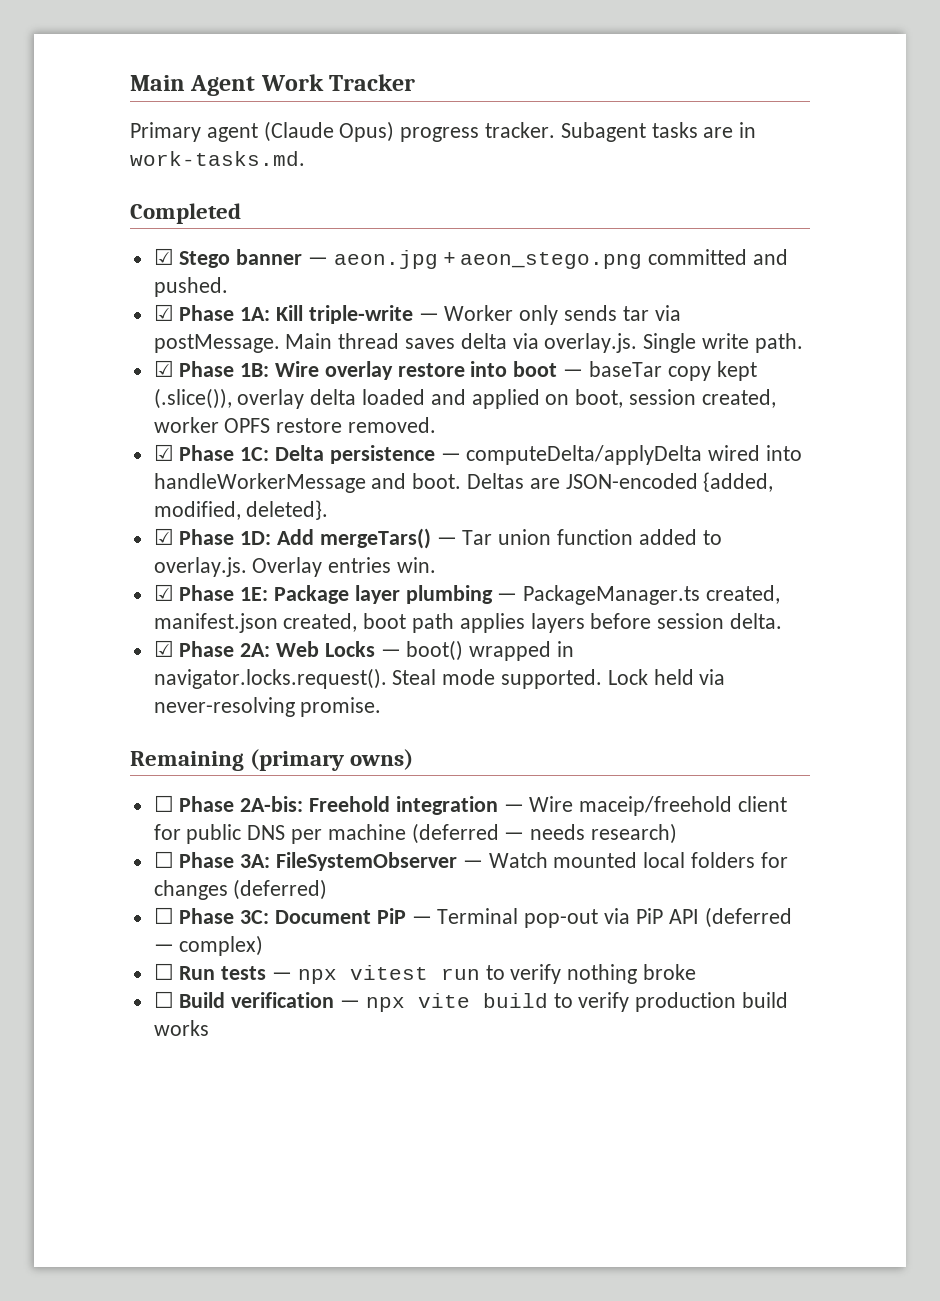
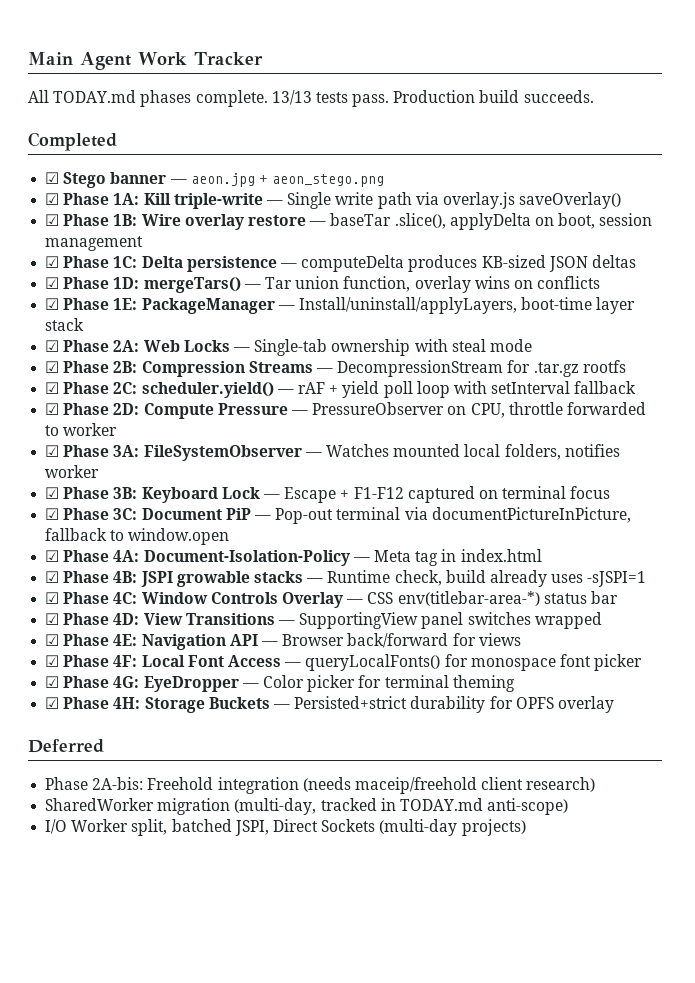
[130,121,757,142] [130,151,305,166] Primary agent (Claude Opus) progress tracker. Subagent tasks are in work-tasks.md. -> [28,90,594,107] All TODAY.md phases complete. 13/13 tests pass. Production build succeeds.
[648,249,789,265] [153,277,228,297] committed and pushed. -> (385, 180) none
[444,305,681,325] [153,333,803,353] Worker only sends tar via postMessage. Main thread saves delta via overlay.js. Single write path. -> [287,192,622,209] Single write path via overlay.js saveOverlay()
[470,361,757,381] [153,388,776,409] [153,417,437,433] into boot — baseTar copy kept (.slice()), overlay delta loaded and applied on boot, session created, worker OPFS restore removed. -> [309,213,653,230] [45,236,144,251] — baseTar .slice(), applyDelta on boot, session management
[466,445,803,465] [153,472,774,493] [153,500,329,520] computeDelta/applyDelta wired into handleWorkerMessage and boot. Deltas are JSON-encoded {added, modified, deleted}. -> [301,255,636,272] computeDelta produces KB-sized JSON deltas
[277,529,315,545] Add -> (140, 283) none
[557,529,722,545] [153,557,437,577] [153,584,781,605] [153,613,783,633] function added to overlay.js. Overlay entries win. // ☑ Phase 1E: Package layer plumbing — PackageManager.ts created, manifest.json created, boot path applies layers before session delta. -> [343,276,601,293] [45,297,636,314] [45,318,85,331] function, overlay wins on conflicts // ☑ Phase 1E: PackageManager — Install/uninstall/applyLayers, boot-time layer stack
[406,640,575,661] [153,668,726,689] [153,697,382,717] [130,749,414,771] [153,795,788,816] [153,823,678,844] [153,851,174,868] boot() wrapped in navigator.locks.request(). Steal mode supported. Lock held via never-resolving promise. // Remaining (primary owns) // ☐ Phase 2A-bis: Freehold integration — Wire maceip/freehold client for public DNS per machine (deferred — needs research) // ☐ -> [254,339,532,356] [45,360,626,377] [45,381,637,398] [45,402,646,419] [45,423,118,436] [45,445,60,457] Single-tab ownership with steal mode // ☑ Phase 2B: Compression Streams — DecompressionStream for .tar.gz rootfs // ☑ Phase 2C: scheduler.yield() — rAF + yield poll loop with setInterval fallback // ☑ Phase 2D: Compute Pressure — PressureObserver on CPU, throttle forwarded to worker // ☑
[488,852,548,868] Watch -> [325,444,389,457] Watches
[691,852,788,868] [153,879,328,900] [153,907,174,924] folders for changes (deferred) // ☐ -> [504,444,620,460] [45,465,100,478] [45,486,611,503] [45,508,60,520] folders, notifies worker // ☑ Phase 3B: Keyboard Lock — Escape + F1-F12 captured on terminal focus // ☑
[437,907,792,928] [153,935,264,956] [153,963,697,984] [153,991,789,1012] [153,1020,209,1036] Terminal pop-out via PiP API (deferred — complex) // ☐ Run tests — npx vitest run to verify nothing broke // ☐ Build verification — npx vite build to verify production build works -> [275,507,631,524] [45,528,230,545] [45,549,542,566] [45,570,647,587] [45,591,618,608] [45,612,602,629] [45,633,521,650] [45,654,643,671] [45,675,515,692] [45,696,614,713] [28,739,104,753] [45,777,596,794] [45,798,569,815] [45,819,526,836] Pop-out terminal via documentPictureInPicture, fallback to window.open // ☑ Phase 4A: Document-Isolation-Policy — Meta tag in index.html // ☑ Phase 4B: JSPI growable stacks — Runtime check, build already uses -sJSPI=1 // ☑ Phase 4C: Window Controls Overlay — CSS env(titlebar-area-*) status bar // ☑ Phase 4D: View Transitions — SupportingView panel switches wrapped // ☑ Phase 4E: Navigation API — Browser back/forward for views // ☑ Phase 4F: Local Font Access — queryLocalFonts() for monospace font picker // ☑ Phase 4G: EyeDropper — Color picker for terminal theming // ☑ Phase 4H: Storage Buckets — Persisted+strict durability for OPFS overlay // Deferred // Phase 2A-bis: Freehold integration (needs maceip/freehold client research) // SharedWorker migration (multi-day, tracked in TODAY.md anti-scope) // I/O Worker split, batched JSPI, Direct Sockets (multi-day projects)

